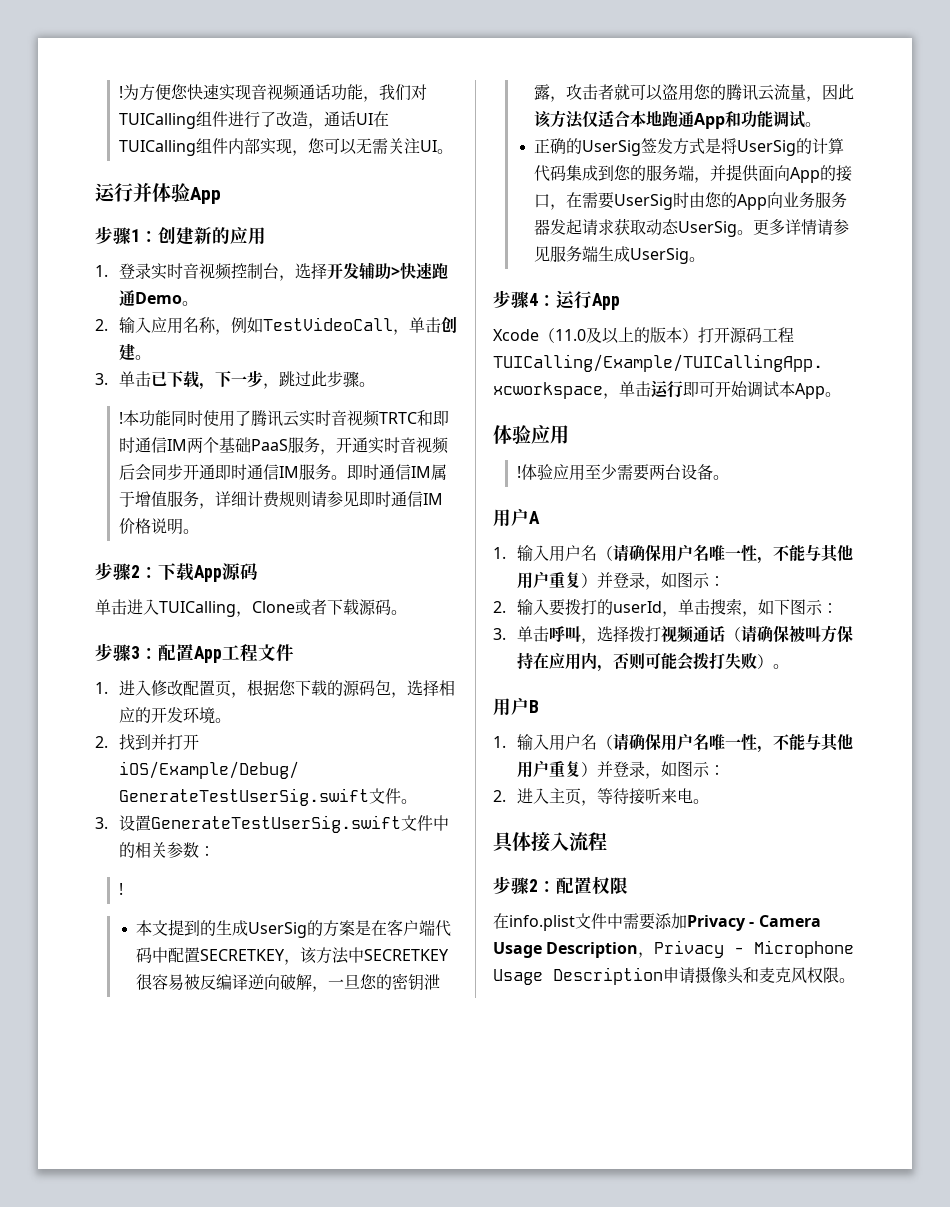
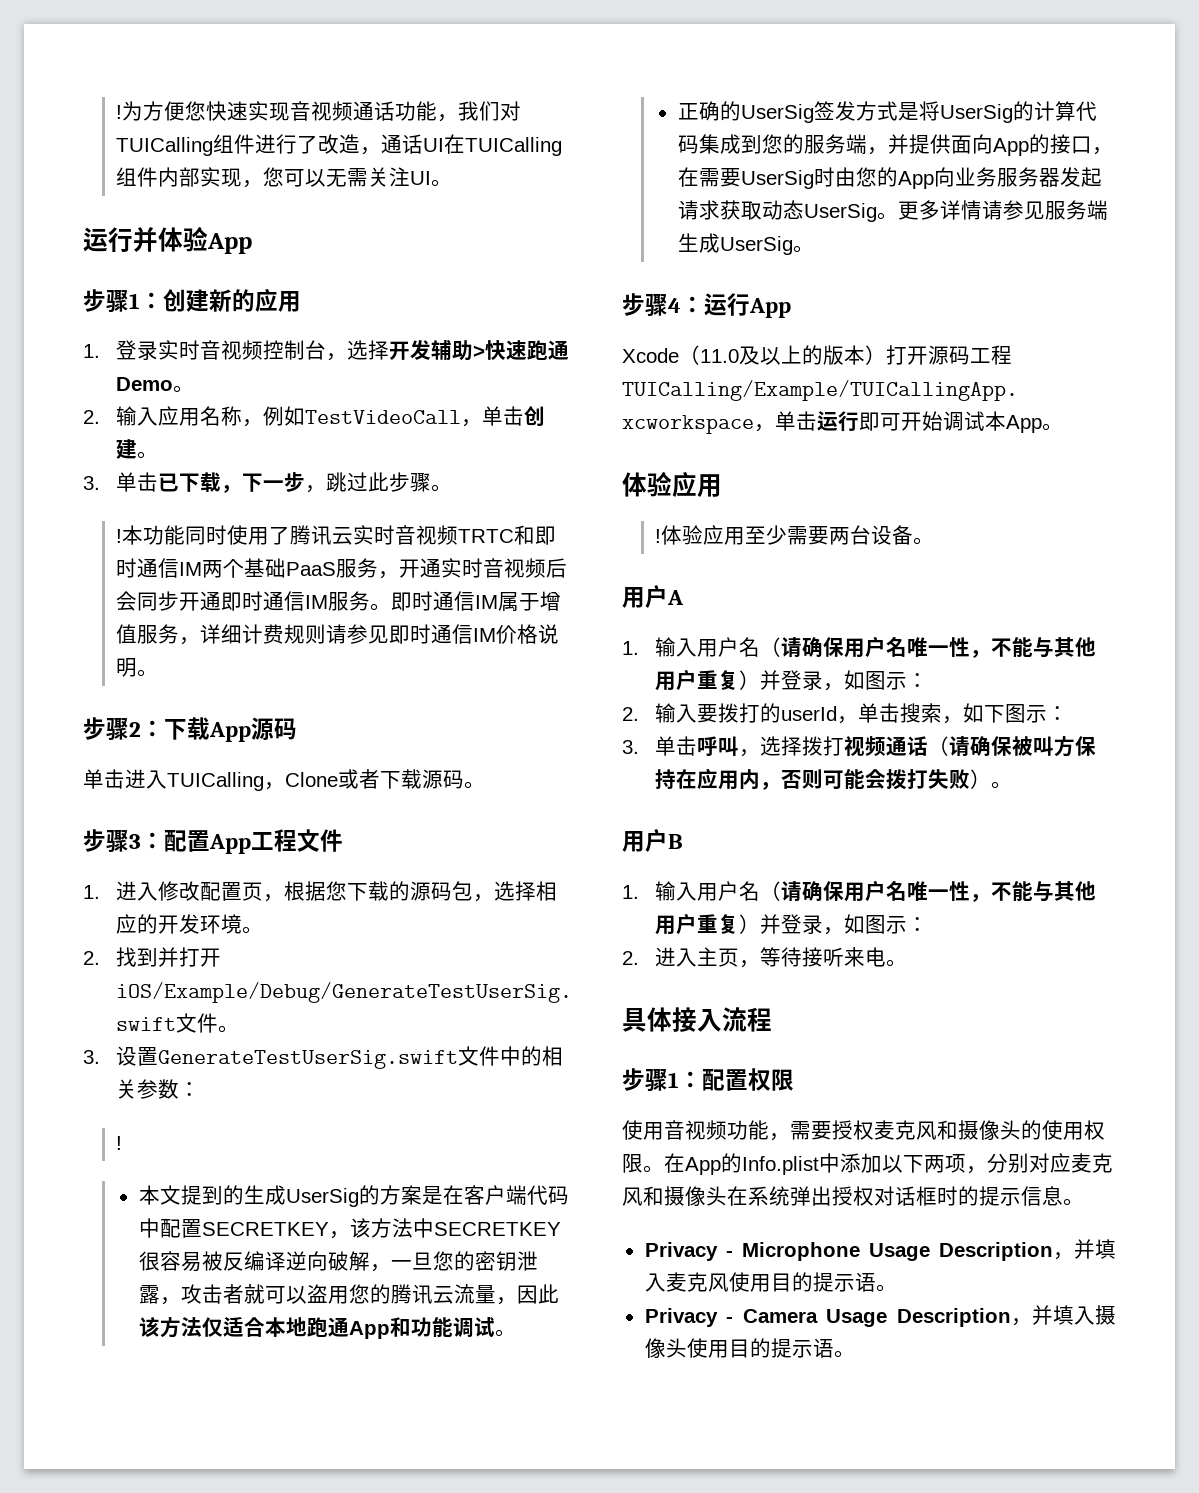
[529,879,538,892] 2 -> [668,1072,679,1088] 1
[493,913,687,931] 在info.plist文件中需要添加 -> [622,1120,1105,1141] [622,1153,1113,1175] [622,1186,1084,1206] [644,1239,1116,1261] [644,1272,897,1292] 使用音视频功能，需要授权麦克风和摄像头的使用权限。在App的Info.plist中添加以下两项，分别对应麦克风和摄像头在系统弹出授权对话框时的提示信息。 // Privacy - Microphone Usage Description，并填入麦克风使用目的提示语。 //
[654,940,855,958] [493,967,839,985] Privacy - Microphone Usage Description申请摄像头和麦克风权限 -> [1032,1305,1116,1325] [644,1338,834,1358] 并填入摄像头使用目的提示语

